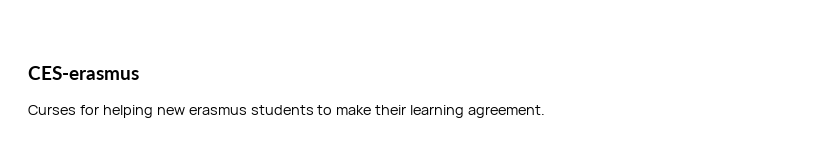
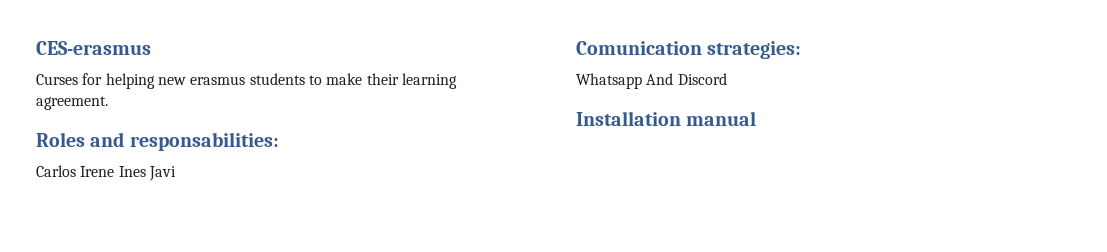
(546, 111) none -> [36,132,279,151] [36,165,176,181] [576,41,802,59] [576,73,727,89] [576,111,757,126] // Roles and responsabilities: // Carlos Irene Ines Javi // Comunication strategies: // Whatsapp And Discord // Installation manual

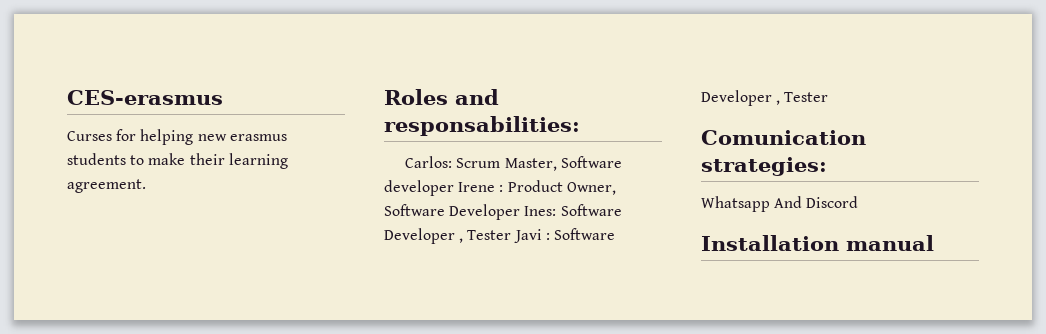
[36,165,176,181] Carlos Irene Ines Javi -> [405,156,622,171] [384,180,616,196] [384,204,622,220] [384,228,615,244] [701,90,829,106] Carlos: Scrum Master, Software developer Irene : Product Owner, Software Developer Ines: Software Developer , Tester Javi : Software Developer , Tester

